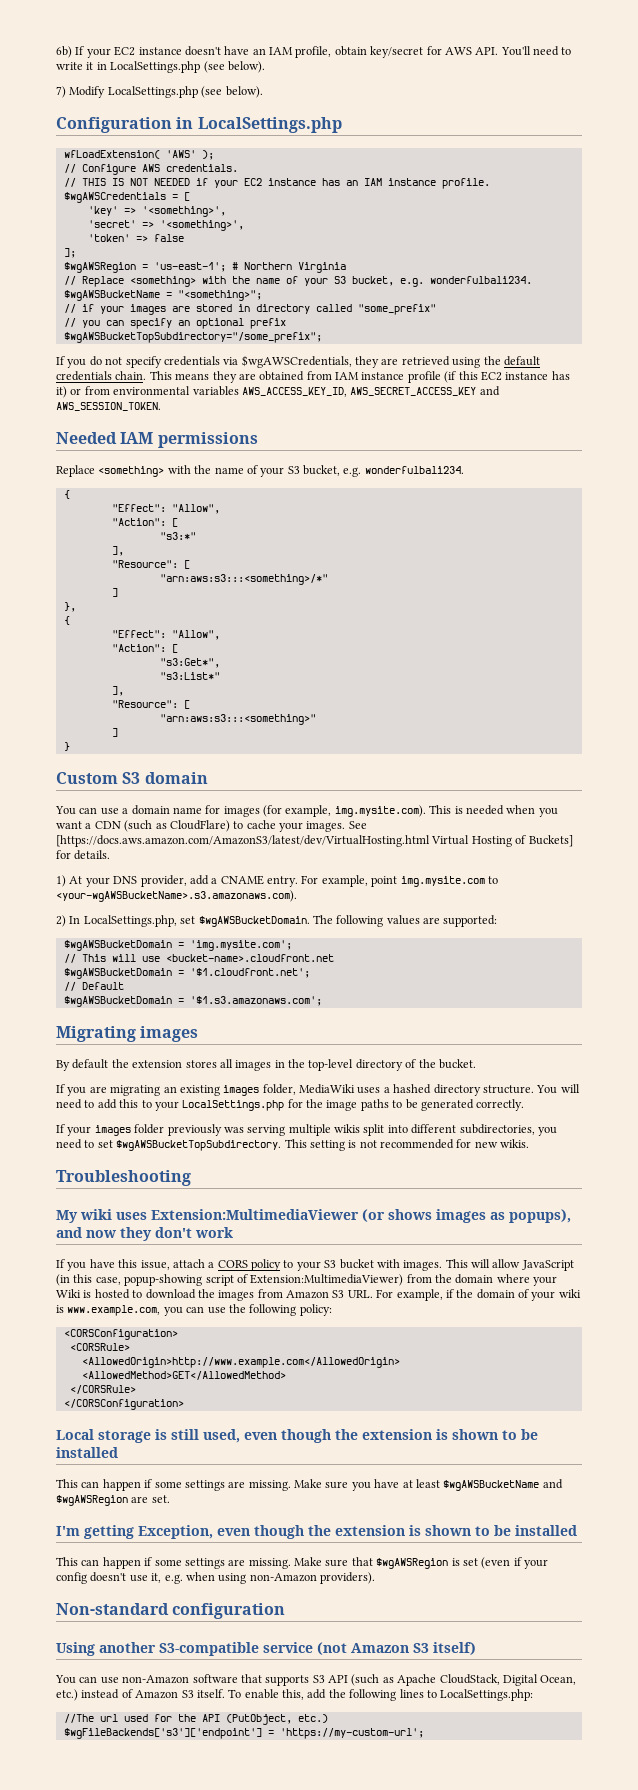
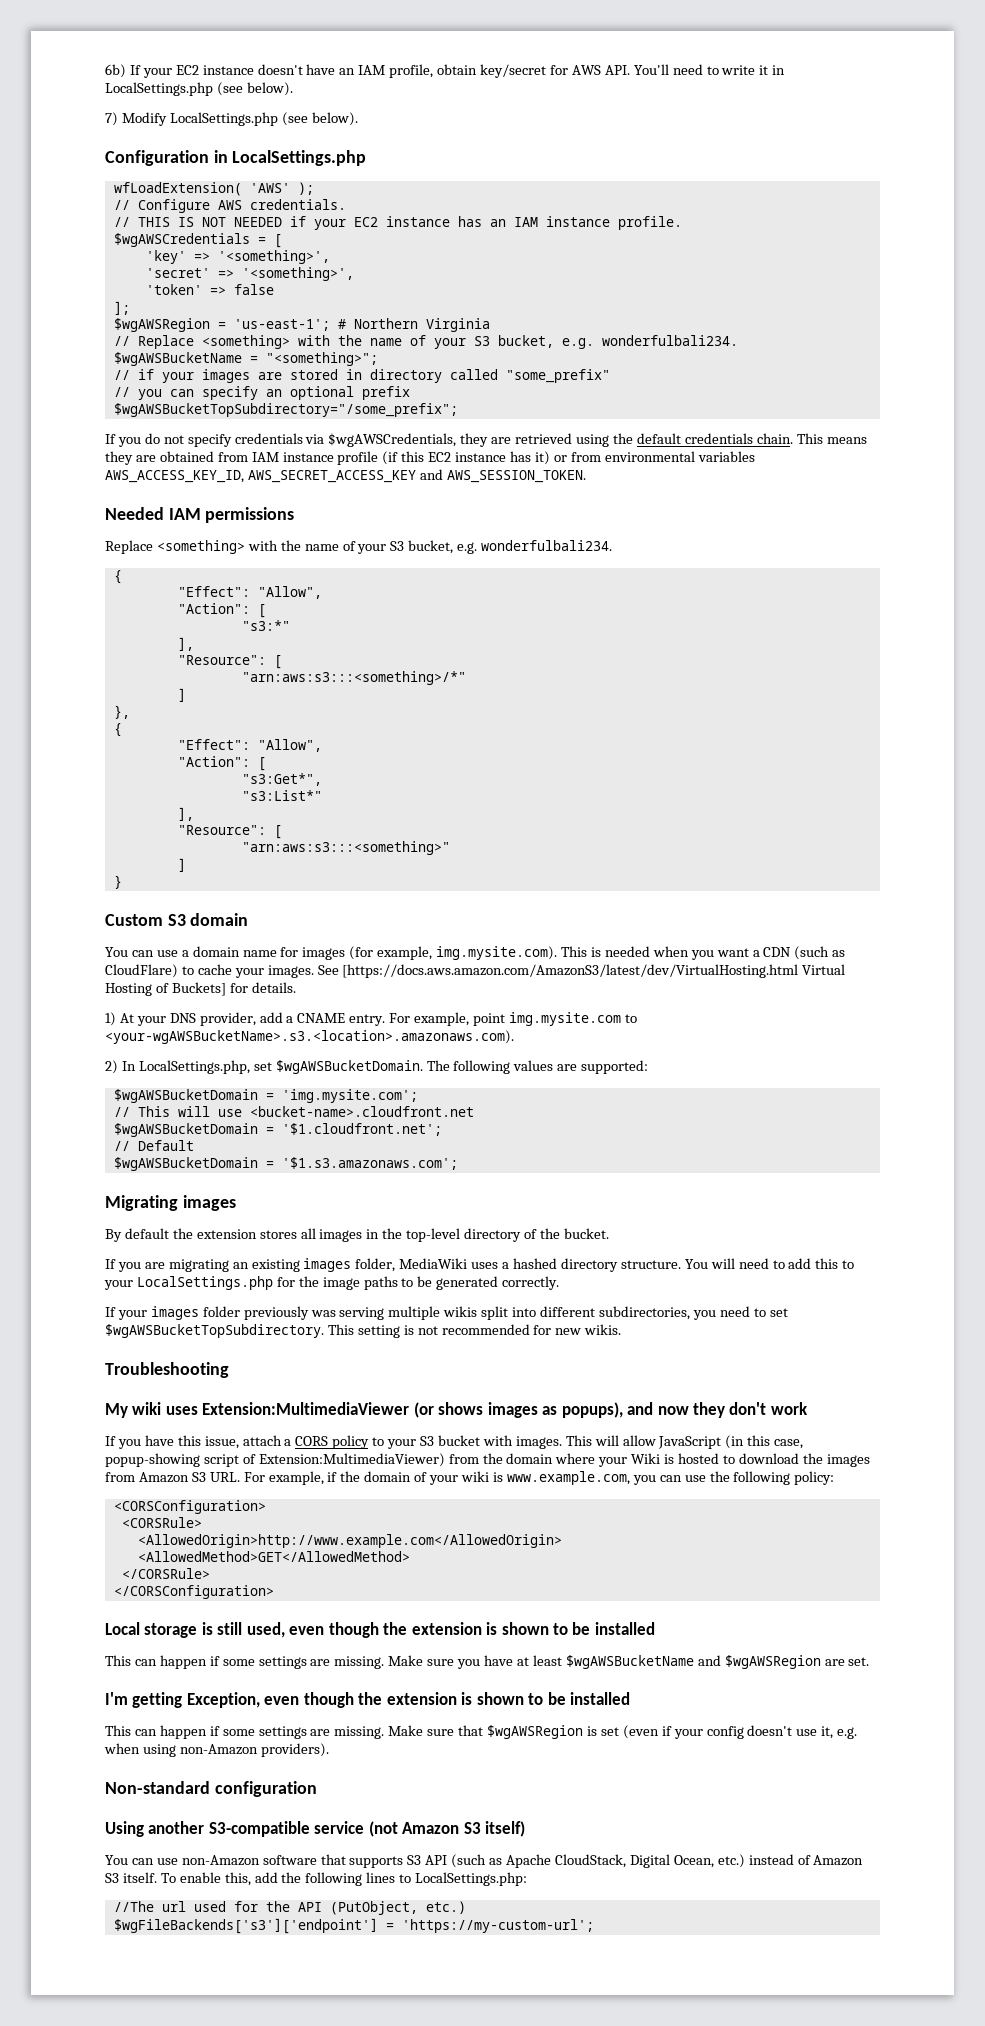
[56,890,297,902] <your-wgAWSBucketName>.s3.amazonaws.com). -> [105,1030,514,1044] <your-wgAWSBucketName>.s3.<location>.amazonaws.com).

